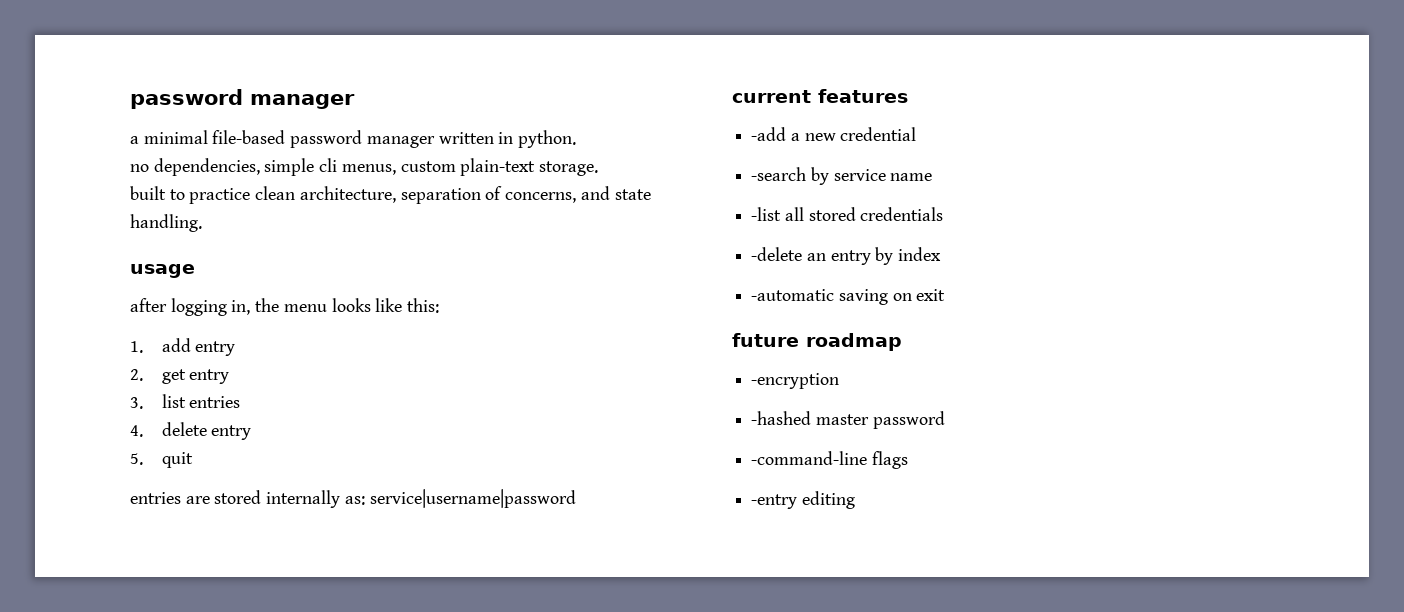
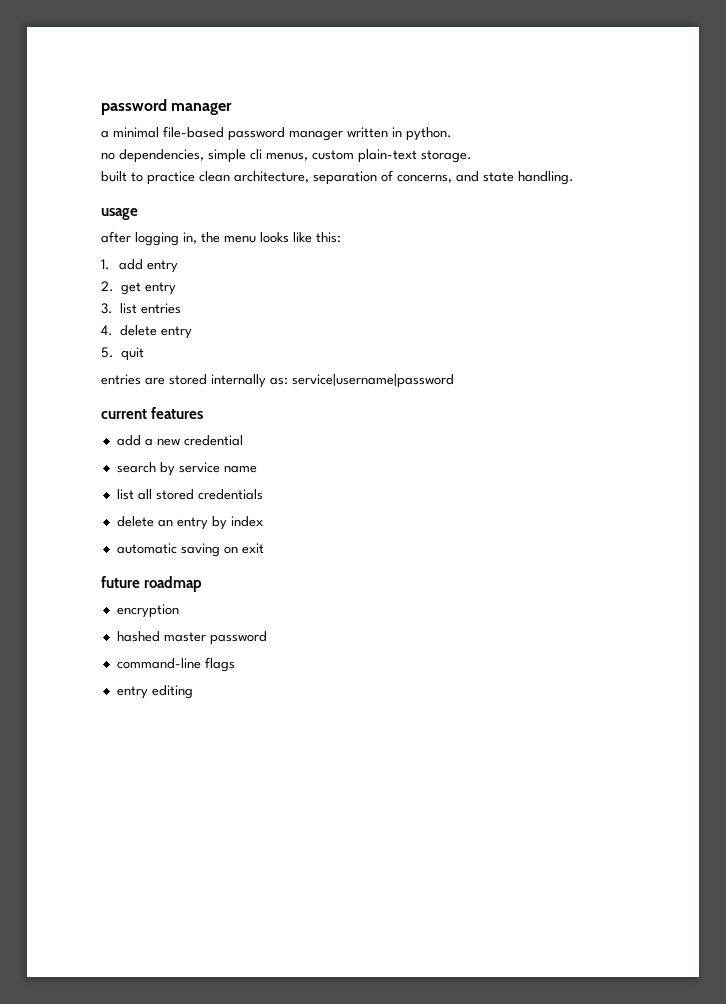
[751,127,787,141] -add -> [116,435,141,446] add
[751,167,807,181] -search -> [116,462,156,473] search
[751,207,782,221] -list -> [116,489,134,500] list
[751,247,803,261] -delete -> [116,516,154,527] delete
[751,289,835,301] -automatic -> [116,543,177,554] automatic
[751,373,840,389] [751,411,812,425] -encryption // -hashed -> [116,604,179,618] [116,631,160,642] encryption // hashed
[751,451,868,465] -command-line -> [116,658,201,669] command-line
[751,494,798,509] -entry -> [116,686,148,699] entry

